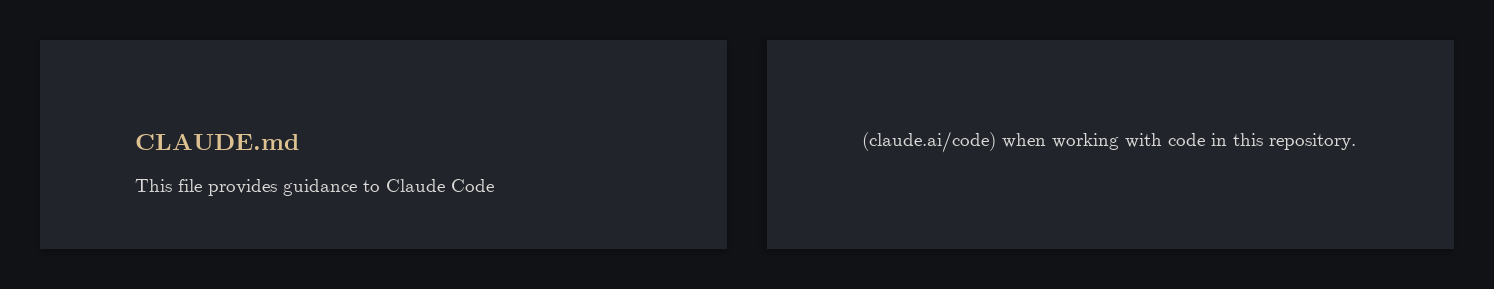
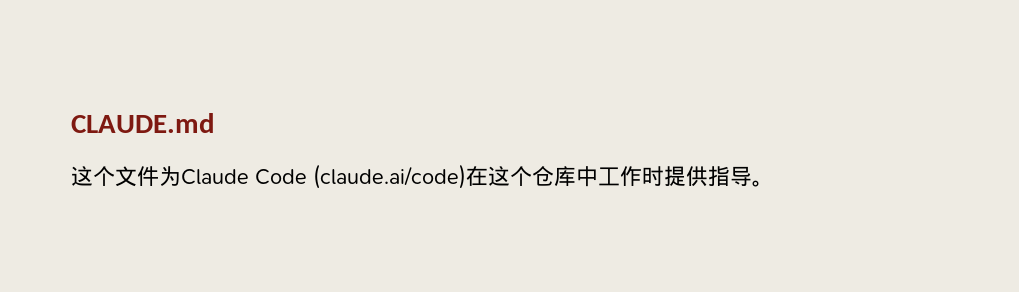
[135,179,494,196] [862,131,1356,153] This file provides guidance to Claude Code (claude.ai/code) when working with code in this repository. -> [71,164,774,189] 这个文件为Claude Code (claude.ai/code)在这个仓库中工作时提供指导。

